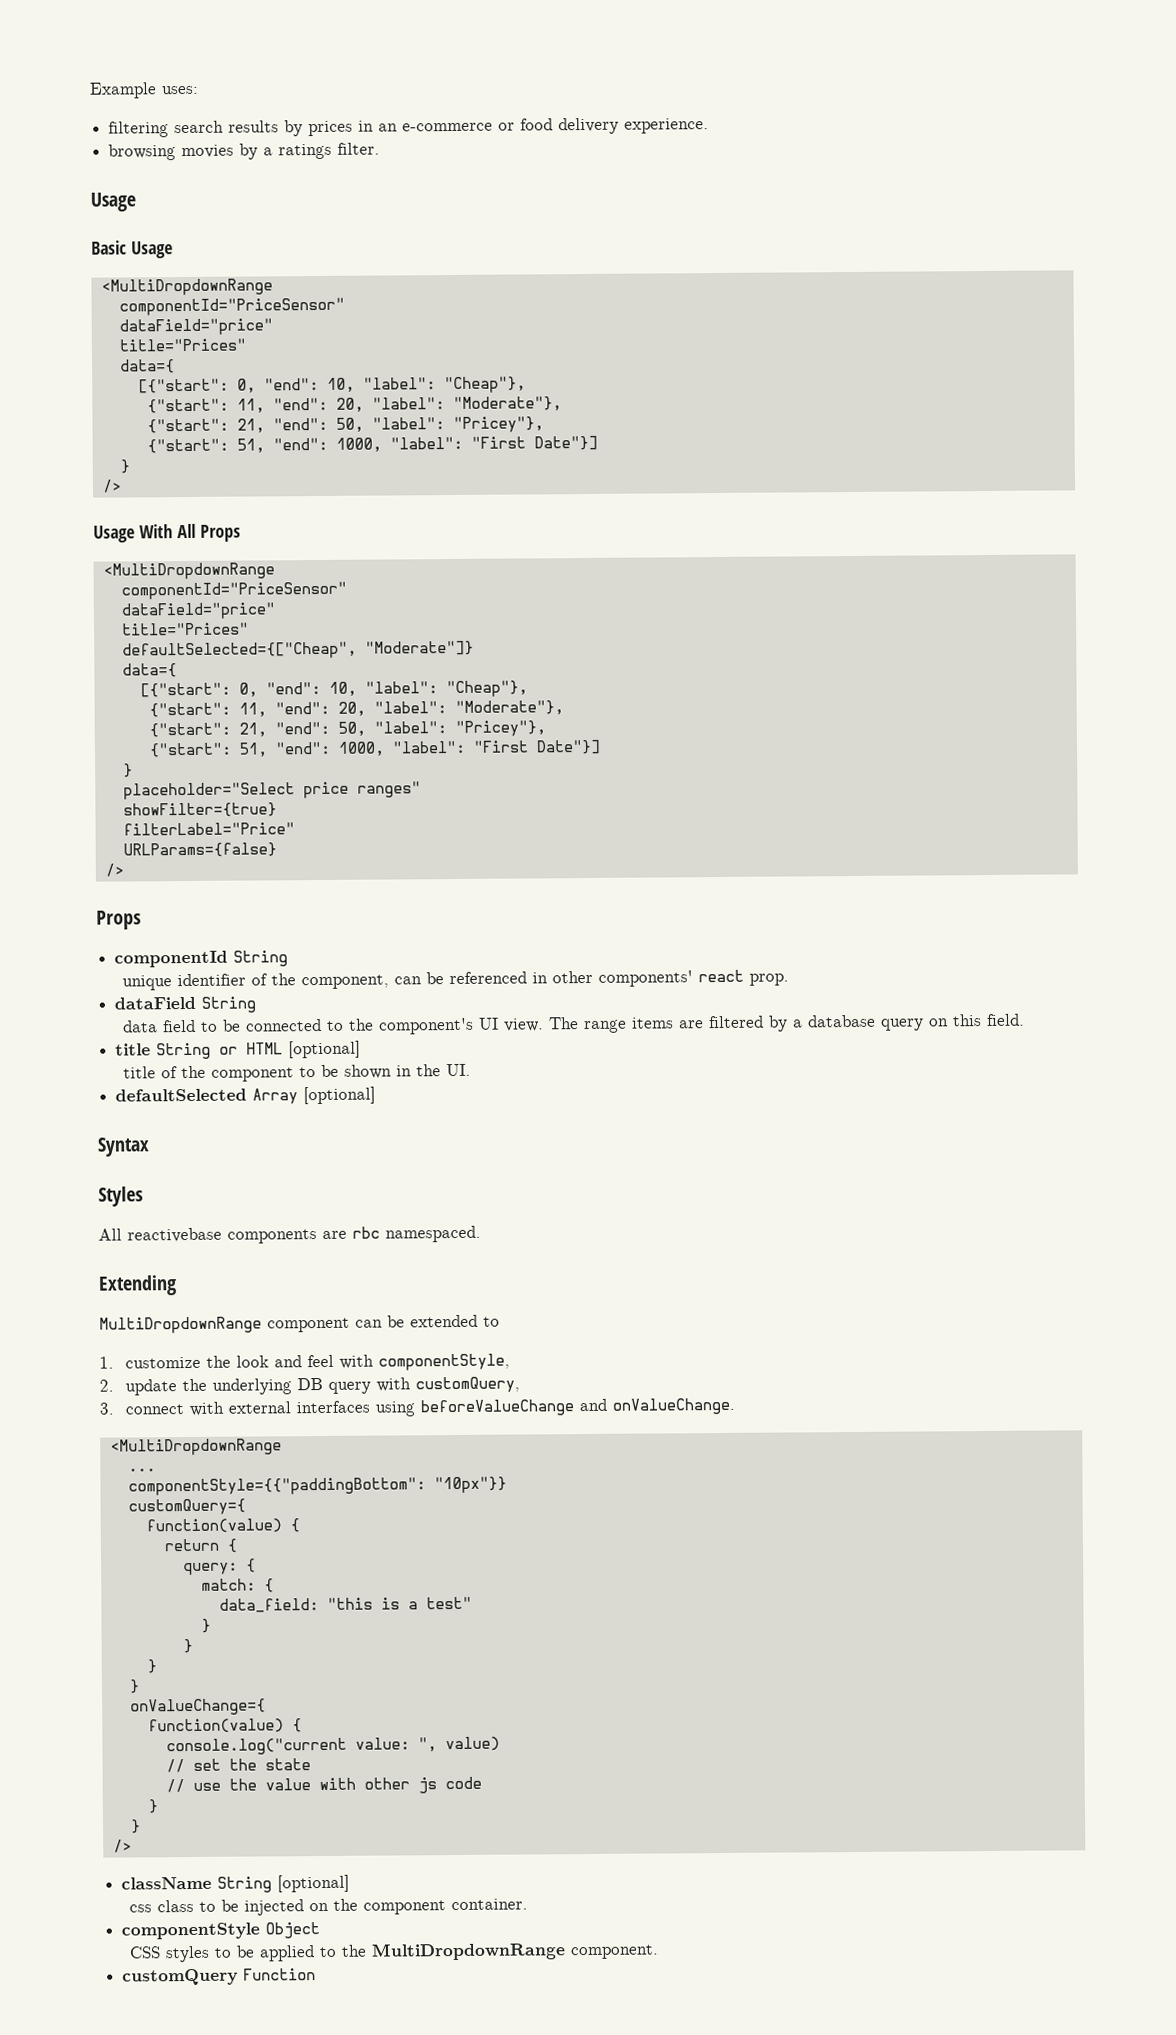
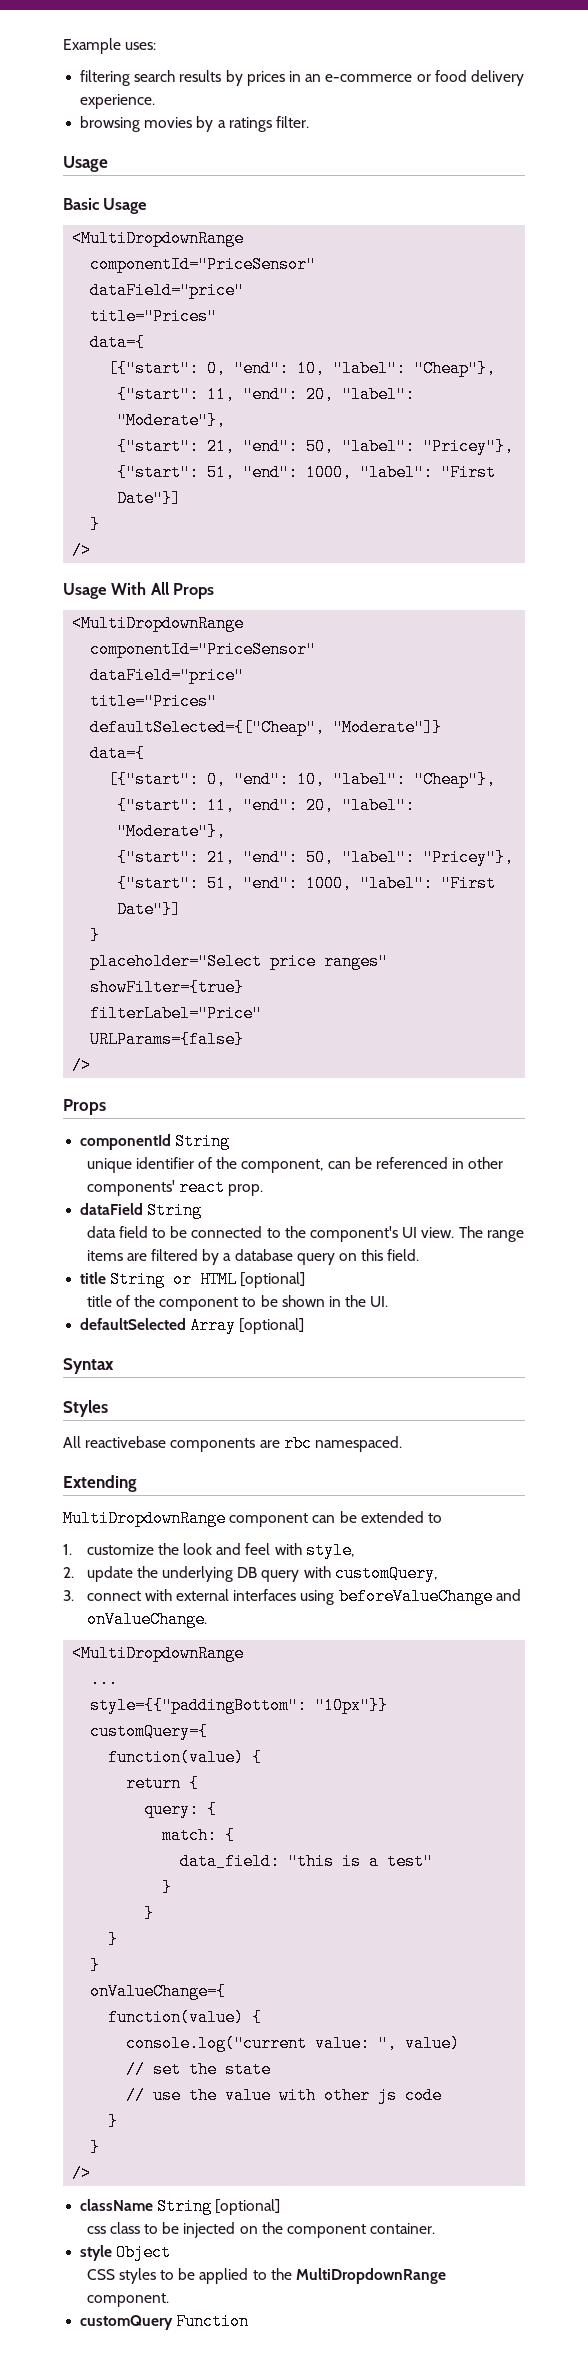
[377,1353,510,1371] componentStyle, -> [305,1542,354,1559] style,
[127,1477,426,1496] componentStyle={{"paddingBottom": -> [90,1697,308,1714] style={{"paddingBottom":
[121,1922,261,1940] componentStyle -> [80,2245,113,2261] style

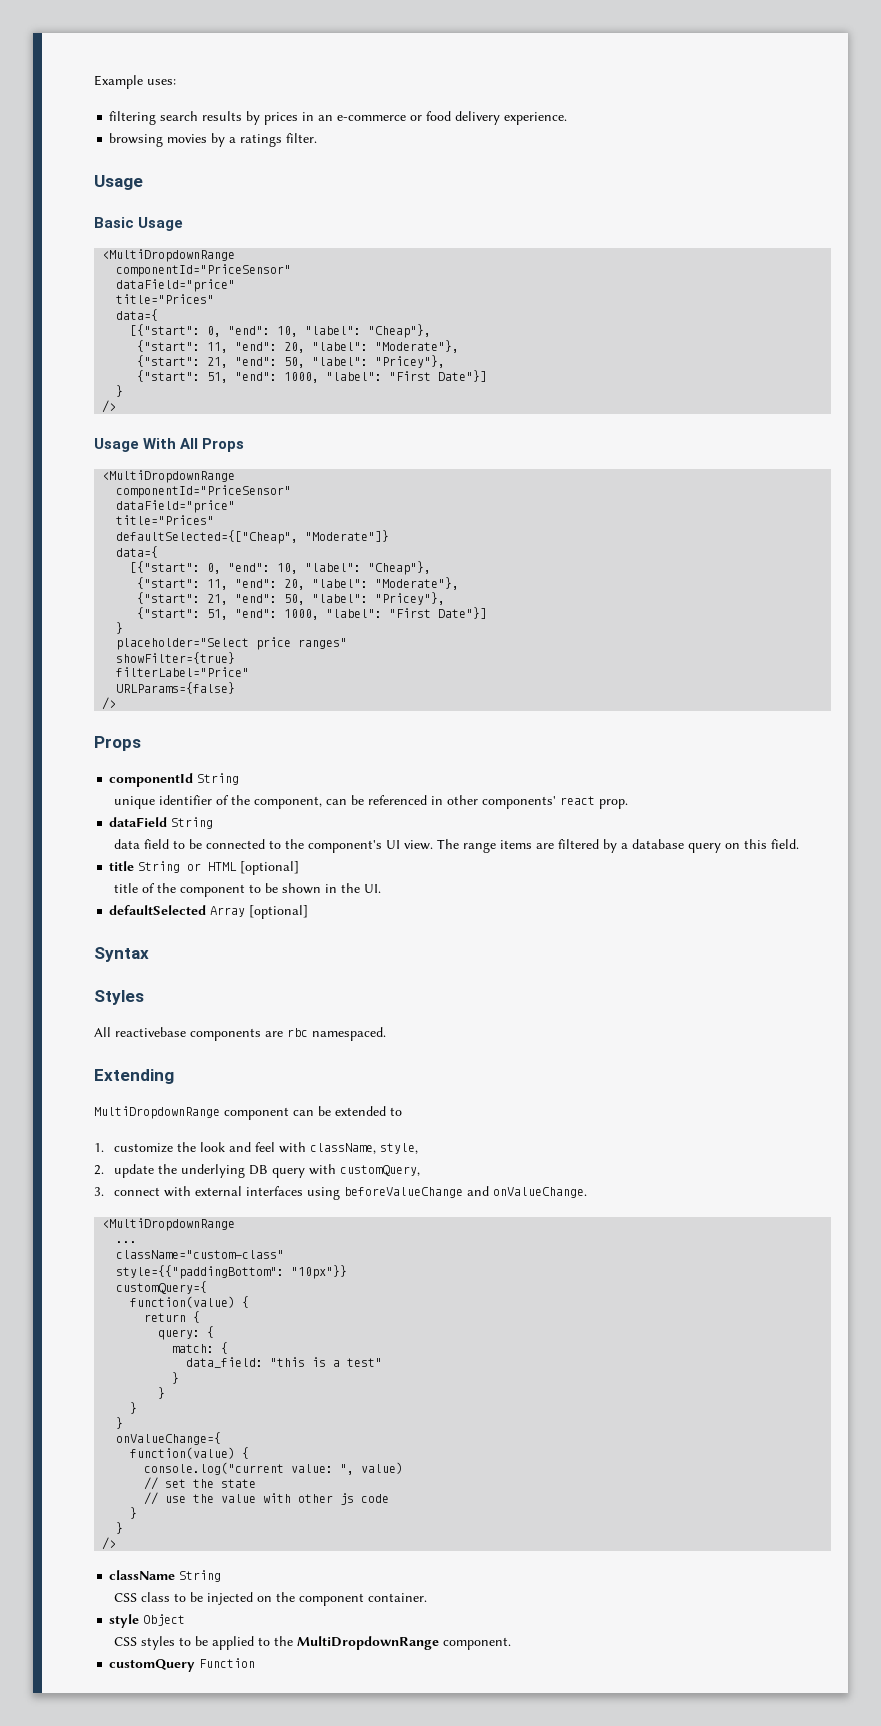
(302, 1549) none -> [309,1143,376,1154] className,
(119, 1679) none -> [116,1250,285,1259] // className="custom-class"
[215,2199,281,2215] [86,2226,106,2234] [optional] // css -> [113,1593,137,1602] // CSS

